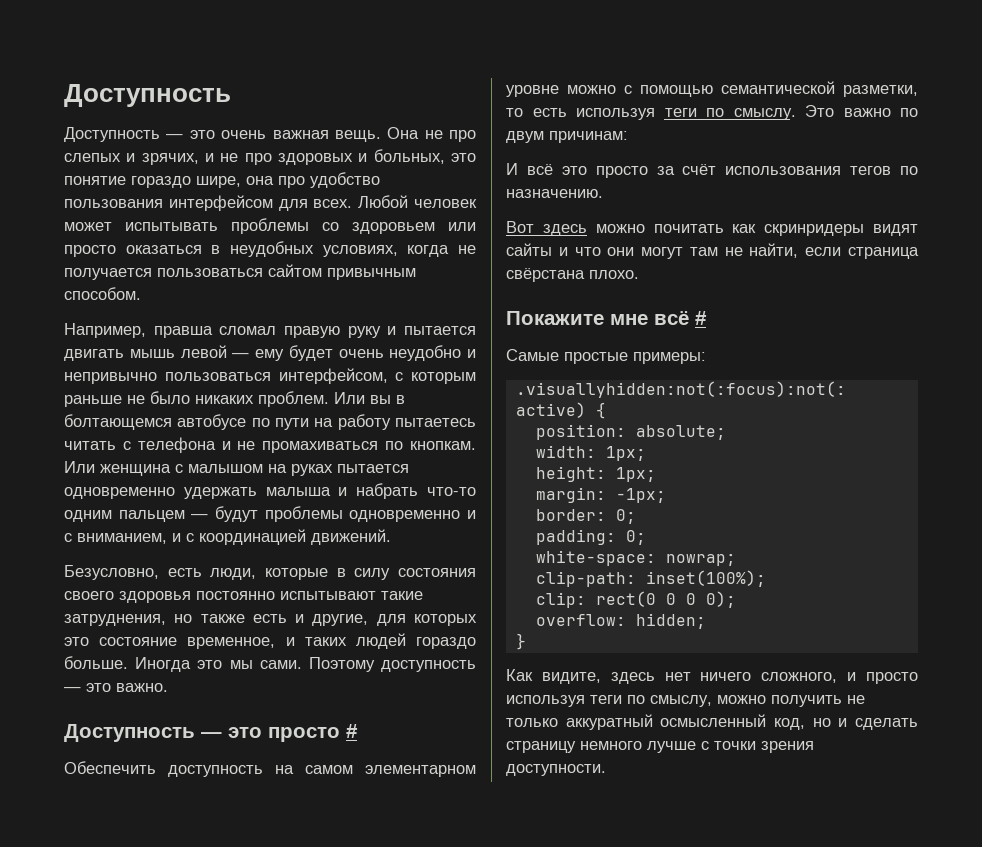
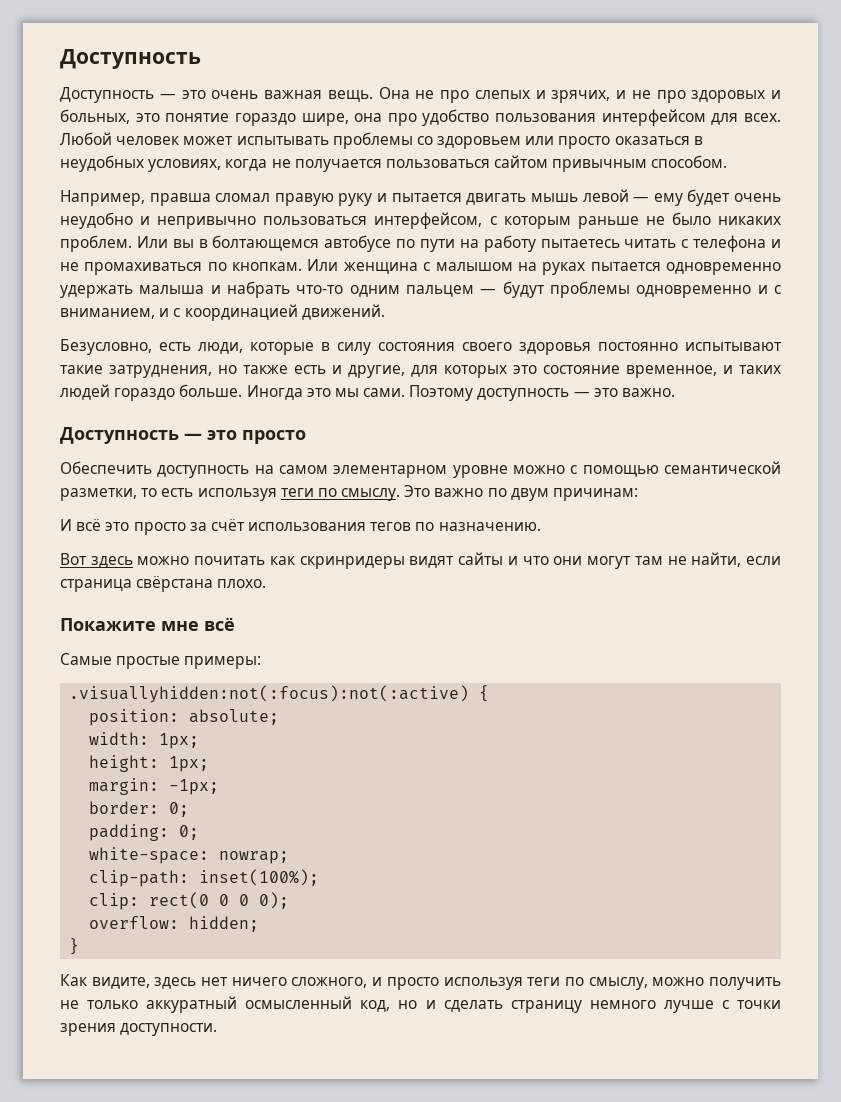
[346,724,358,738] # -> (306, 437) none
[695,311,707,325] # -> (235, 624) none

